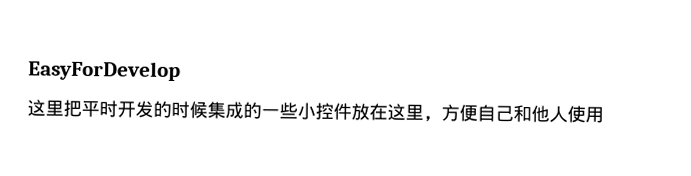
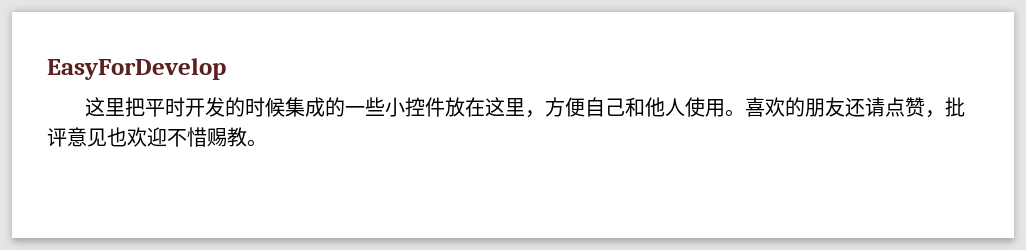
(604, 114) none -> [725,97,966,118] [47,127,267,147] 。喜欢的朋友还请点赞，批评意见也欢迎不惜赐教。

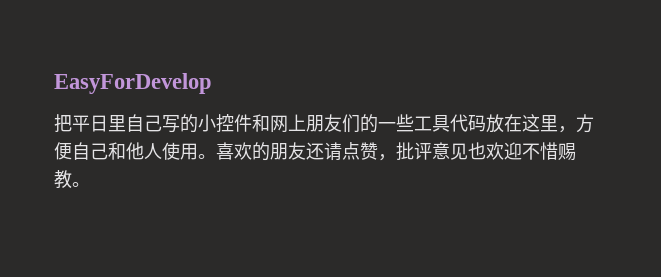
[85,97,446,117] 这里把平时开发的时候集成的一些小控件 -> [54,114,486,133] 把平日里自己写的小控件和网上朋友们的一些工具代码

